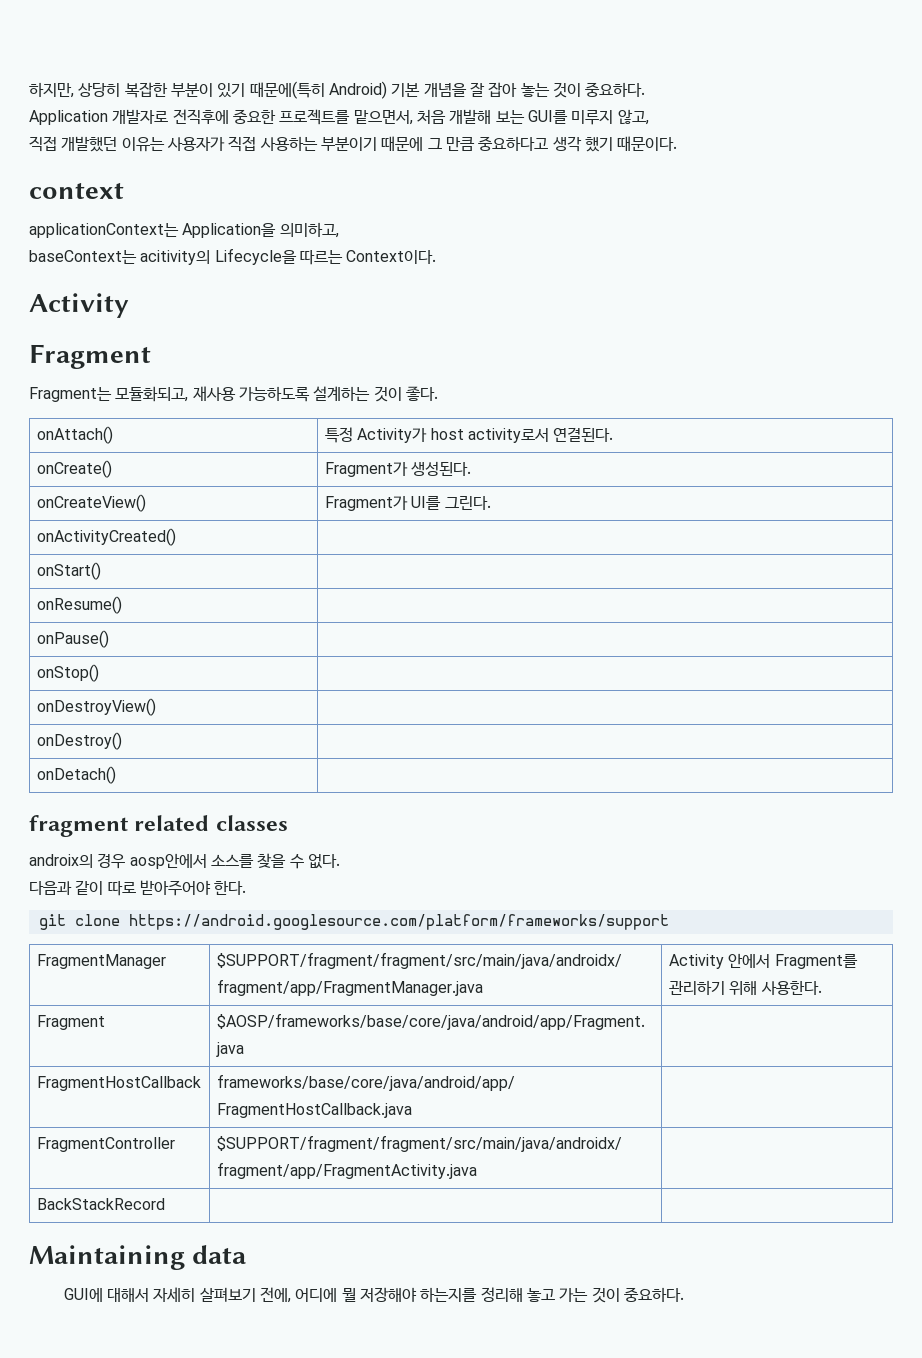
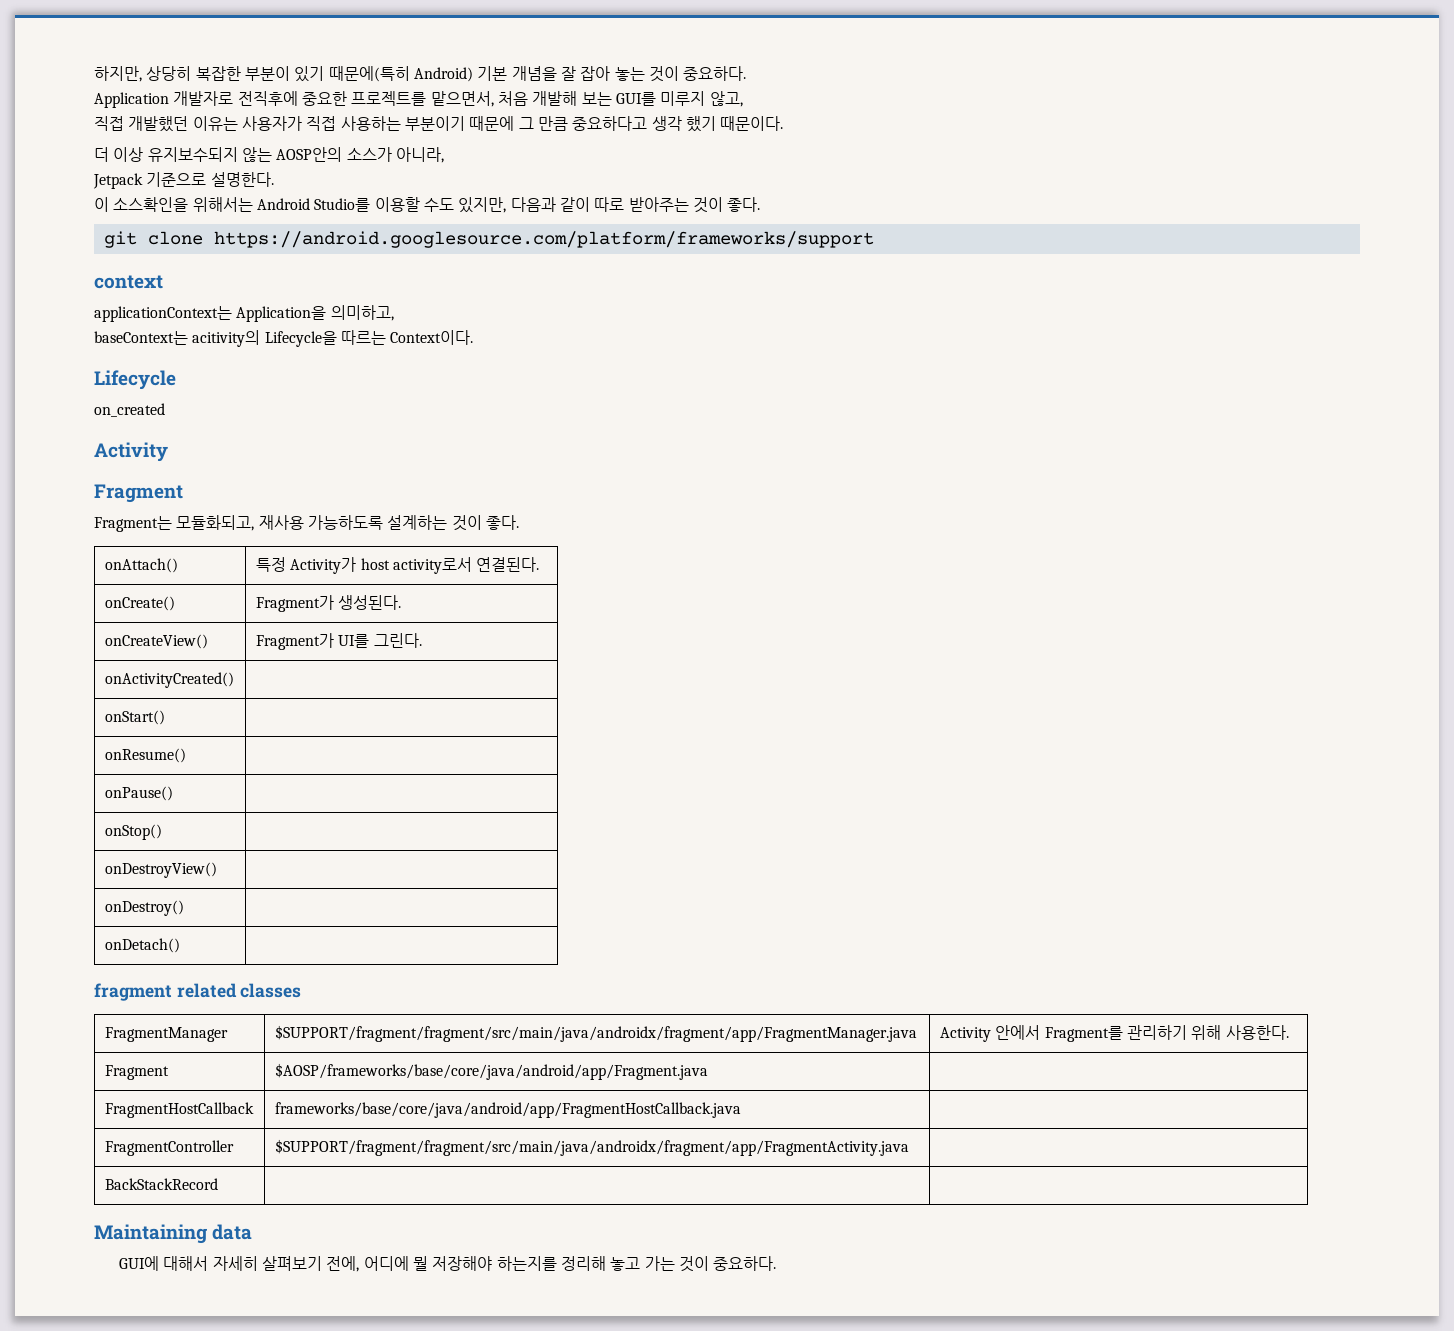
(678, 143) none -> [94,147,444,163] [93,172,274,189] [94,197,761,213] [103,231,874,248] // 더 이상 유지보수되지 않는 AOSP안의 소스가 아니라, // Jetpack 기준으로 설명한다. // 이 소스확인을 위해서는 Android Studio를 이용할 수도 있지만, 다음과 같이 따로 받아주는 것이 좋다. // git clone https://android.googlesource.com/platform/frameworks/support
(437, 257) none -> [94,370,176,390] [94,403,165,417] // Lifecycle // on_created
[29,853,340,869] [29,880,247,896] [38,914,669,930] // androix의 경우 aosp안에서 소스를 찾을 수 없다. // 다음과 같이 따로 받아주어야 한다. // git clone https://android.googlesource.com/platform/frameworks/support -> (302, 990) none

